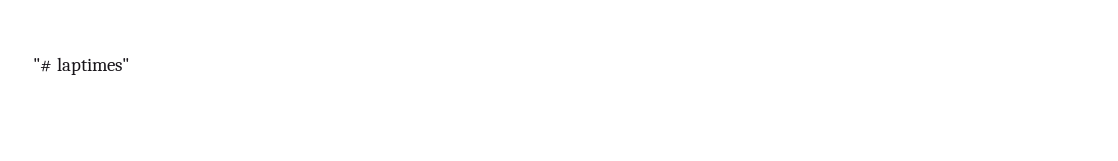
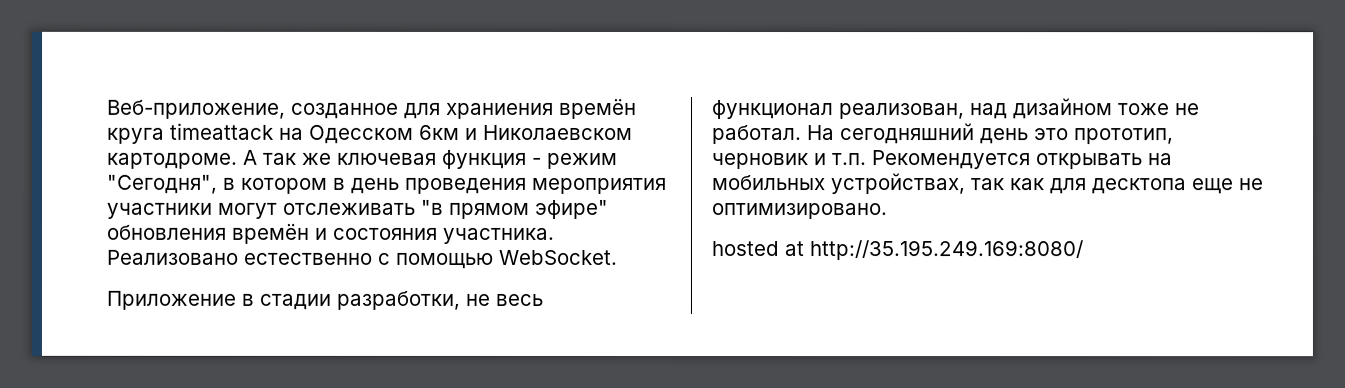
[33,57,130,75] "# laptimes" -> [107,98,637,119] [107,122,633,144] [107,149,618,169] [107,174,667,194] [106,199,608,219] [106,223,554,244] [106,249,617,269] [106,290,543,310] [712,98,1200,120] [712,123,1174,145] [712,150,1173,170] [712,173,1264,195] [711,203,887,220] [711,240,1083,261] Веб-приложение, созданное для храниения времён круга timeattack на Одесском 6км и Николаевском картодроме. А так же ключевая функция - режим "Сегодня", в котором в день проведения мероприятия участники могут отслеживать "в прямом эфире" обновления времён и состояния участника. Реализовано естественно с помощью WebSocket. // Приложение в стадии разработки, не весь функционал реализован, над дизайном тоже не работал. На сегодняшний день это прототип, черновик и т.п. Рекомендуется открывать на мобильных устройствах, так как для десктопа еще не оптимизировано. // hosted at http://35.195.249.169:8080/

